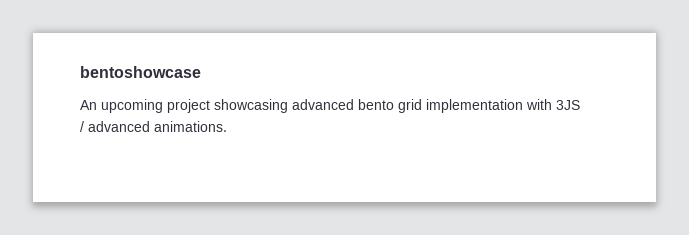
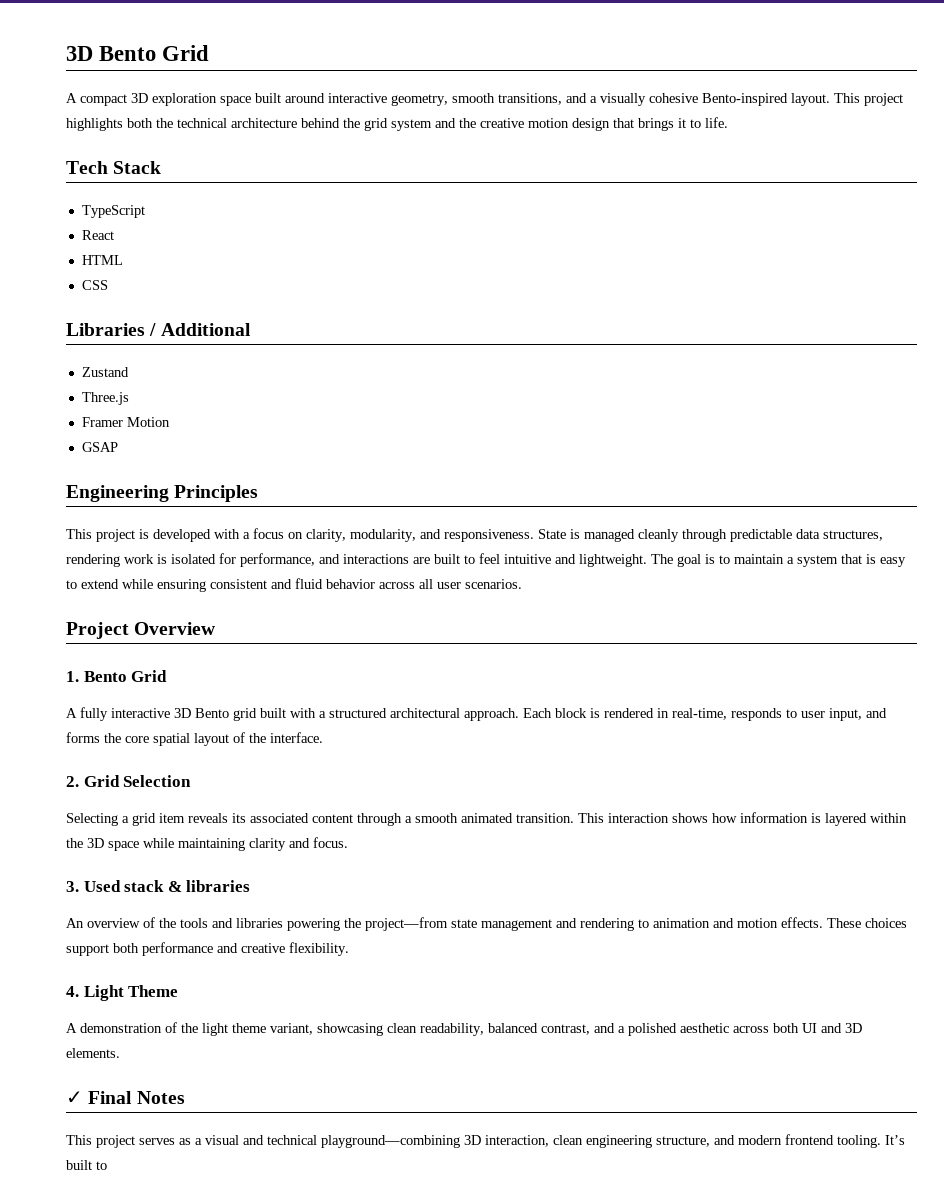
[80,66,201,78] [80,99,580,113] [80,121,227,132] bentoshowcase // An upcoming project showcasing advanced bento grid implementation with 3JS / advanced animations. -> [66,45,210,61] [66,93,903,106] [66,117,728,131] [66,161,162,174] [81,205,145,218] [81,230,114,240] [81,255,123,265] [81,280,108,290] [66,323,251,336] [81,367,129,377] [81,392,129,405] [81,417,170,427] [81,442,118,452] [66,485,259,502] [66,528,883,542] [66,553,906,567] [66,578,522,592] [66,622,216,639] [66,670,168,682] [66,707,887,721] [66,732,323,746] [66,775,192,787] [66,812,907,826] [66,837,348,851] [66,880,251,892] [66,917,907,931] [66,942,349,956] [66,985,179,1001] [66,1022,862,1036] [66,1048,120,1058] [66,1091,185,1104] [66,1134,905,1148] [66,1160,107,1170] 3D Bento Grid // A compact 3D exploration space built around interactive geometry, smooth transitions, and a visually cohesive Bento-inspired layout. This project highlights both the technical architecture behind the grid system and the creative motion design that brings it to life. // Tech Stack // TypeScript // React // HTML // CSS // Libraries / Additional // Zustand // Three.js // Framer Motion // GSAP // Engineering Principles // This project is developed with a focus on clarity, modularity, and responsiveness. State is managed cleanly through predictable data structures, rendering work is isolated for performance, and interactions are built to feel intuitive and lightweight. The goal is to maintain a system that is easy to extend while ensuring consistent and fluid behavior across all user scenarios. // Project Overview // 1. Bento Grid // A fully interactive 3D Bento grid built with a structured architectural approach. Each block is rendered in real-time, responds to user input, and forms the core spatial layout of the interface. // 2. Grid Selection // Selecting a grid item reveals its associated content through a smooth animated transition. This interaction shows how information is layered within the 3D space while maintaining clarity and focus. // 3. Used stack & libraries // An overview of the tools and libraries powering the project—from state management and rendering to animation and motion effects. These choices support both performance and creative flexibility. // 4. Light Theme // A demonstration of the light theme variant, showcasing clean readability, balanced contrast, and a polished aesthetic across both UI and 3D elements. // ✓ Final Notes // This project serves as a visual and technical playground—combining 3D interaction, clean engineering structure, and modern frontend tooling. It’s built to

